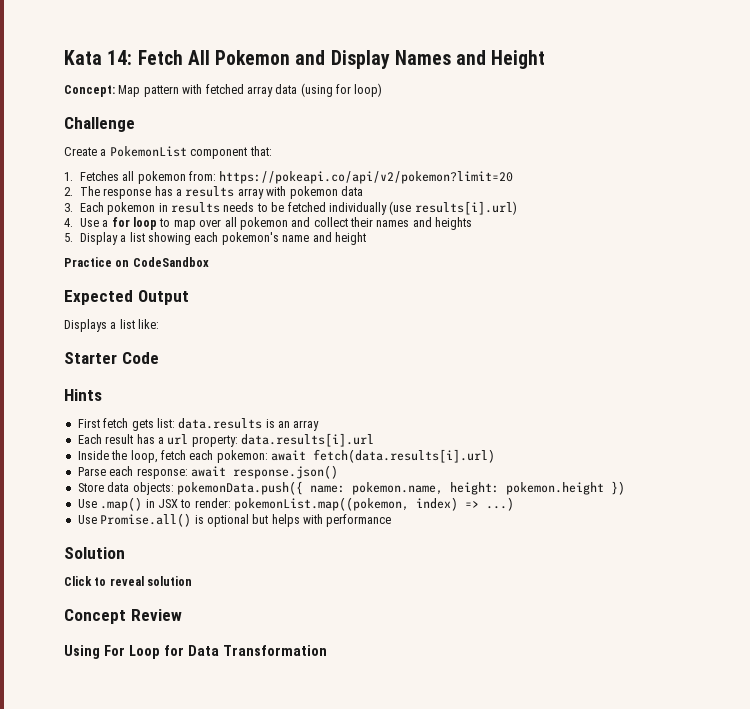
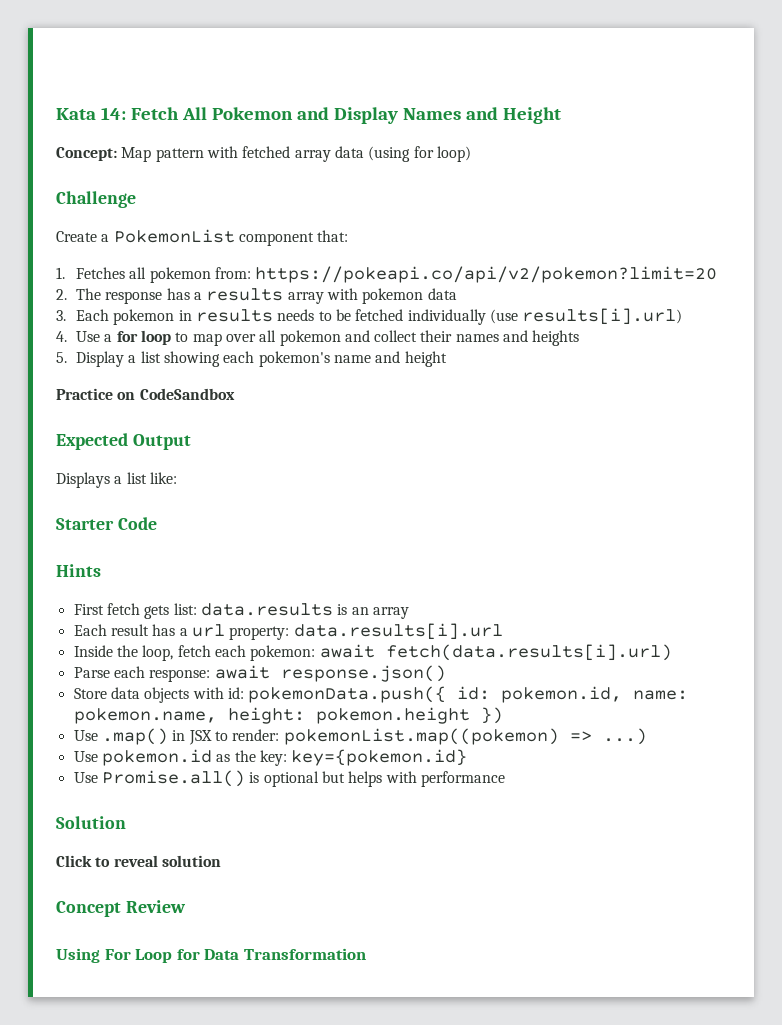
[132,481,303,495] objects: pokemonData.push({ -> [144,686,623,703] objects with id: pokemonData.push({ id: pokemon.id,
[234,497,458,511] pokemonList.map((pokemon, index) -> [283,728,559,745] pokemonList.map((pokemon)
(514, 504) none -> [73,749,468,766] // Use pokemon.id as the key: key={pokemon.id}

